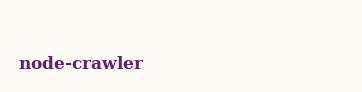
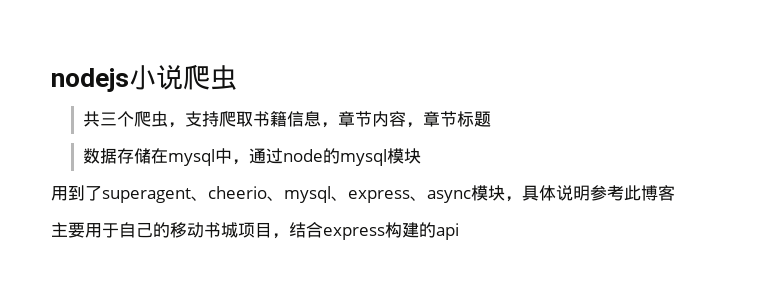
[19,56,144,69] node-crawler -> [51,64,237,92] [83,111,492,128] [83,148,422,166] [51,185,675,203] [51,222,459,240] nodejs小说爬虫 // 共三个爬虫，支持爬取书籍信息，章节内容，章节标题 // 数据存储在mysql中，通过node的mysql模块 // 用到了superagent、cheerio、mysql、express、async模块，具体说明参考此博客 // 主要用于自己的移动书城项目，结合express构建的api

